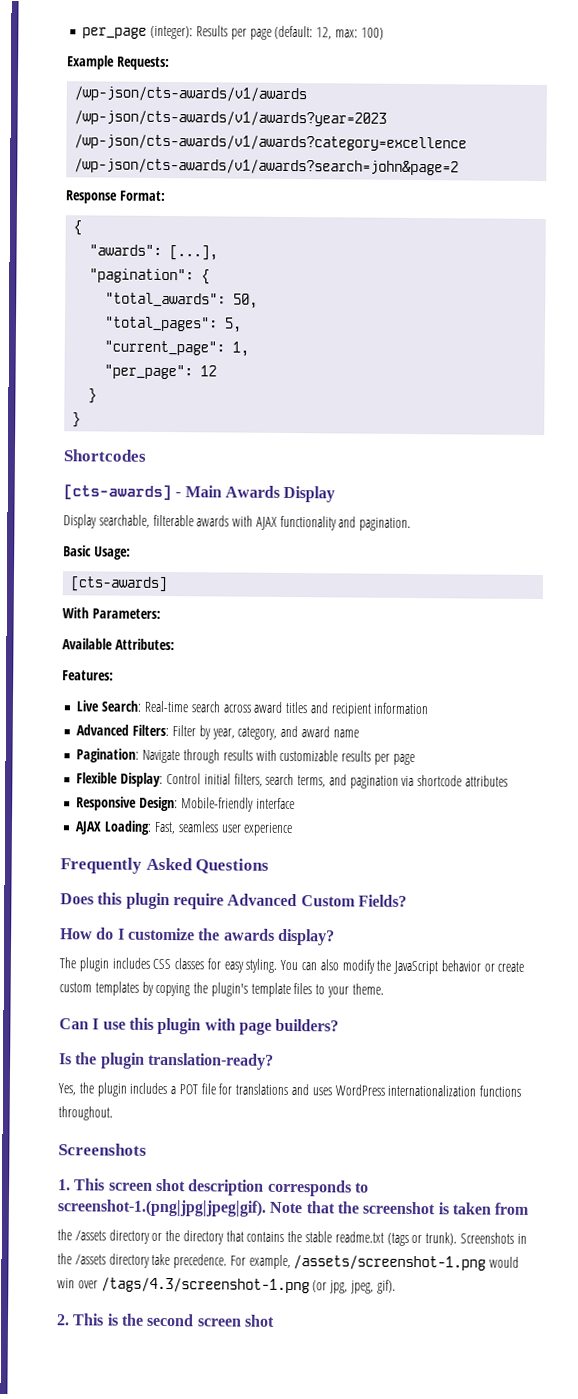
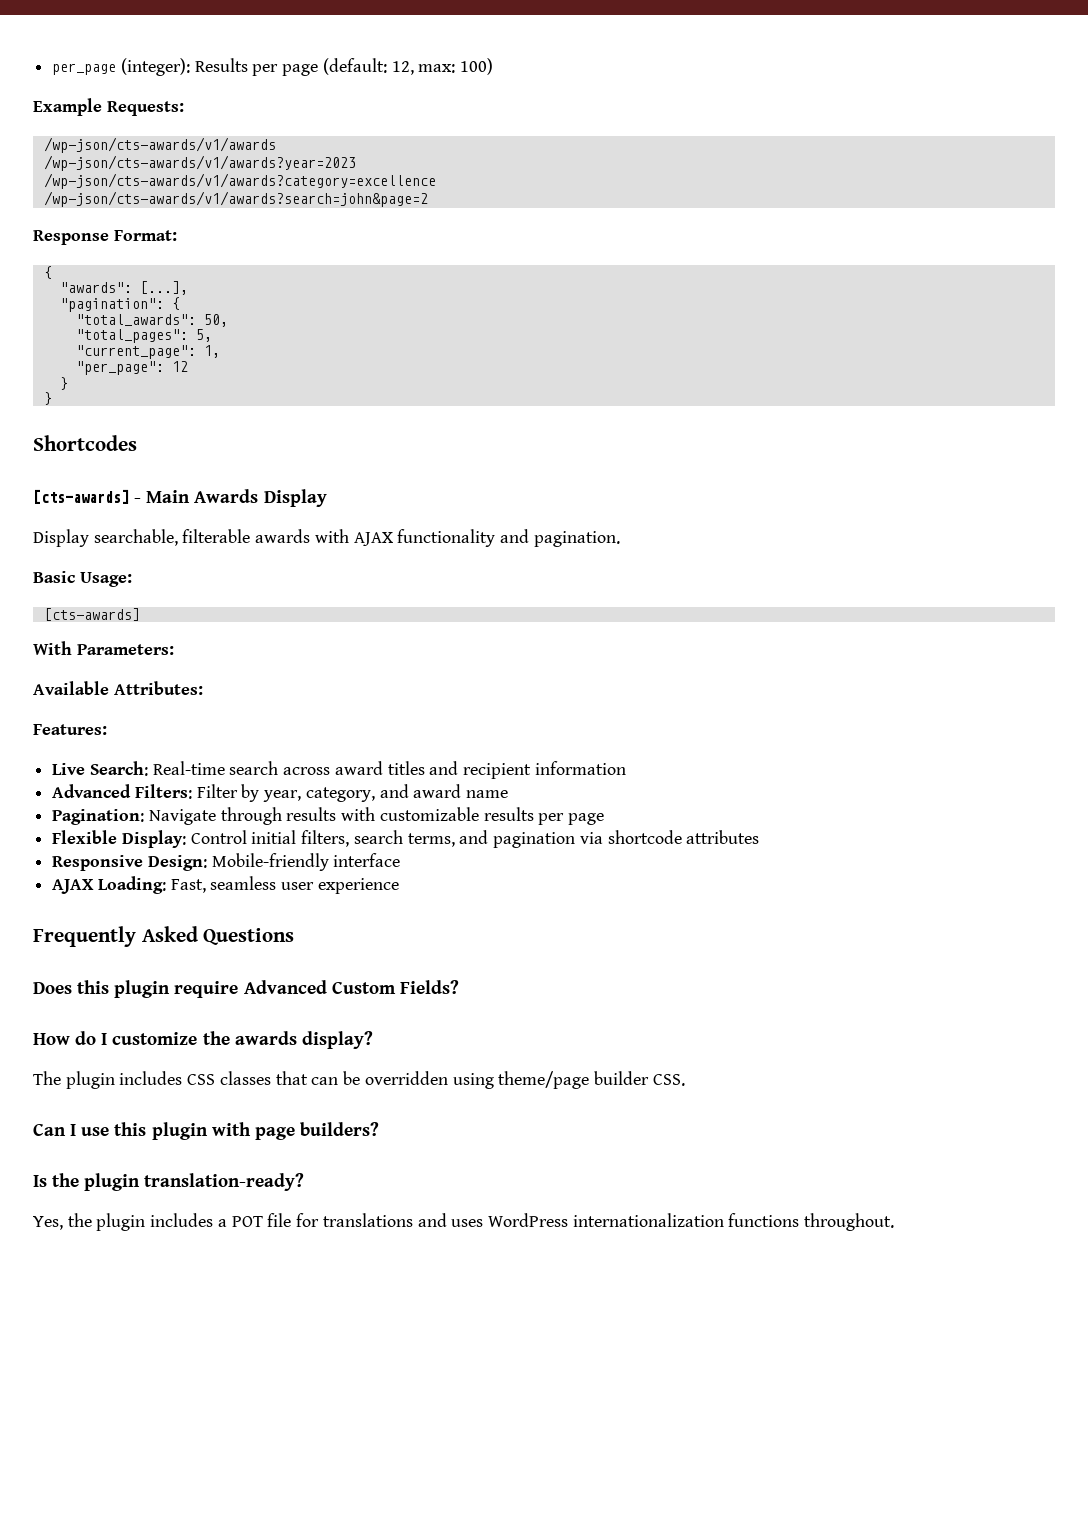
[206,958,525,975] [59,981,384,998] for easy styling. You can also modify the JavaScript behavior or create custom templates by copying the plugin's template files to your theme. -> [275,1071,685,1089] that can be overridden using theme/page builder CSS.
[58,1143,147,1156] [58,1178,369,1197] [57,1199,530,1217] [57,1229,527,1246] [57,1253,520,1271] [57,1277,396,1294] [56,1313,275,1327] // Screenshots // 1. This screen shot description corresponds to screenshot-1.(png|jpg|jpeg|gif). Note that the screenshot is taken from // the /assets directory or the directory that contains the stable readme.txt (tags or trunk). Screenshots in the /assets directory take precedence. For example, /assets/screenshot-1.png would win over /tags/4.3/screenshot-1.png (or jpg, jpeg, gif). // 2. This is the second screen shot -> (895, 1222) none

